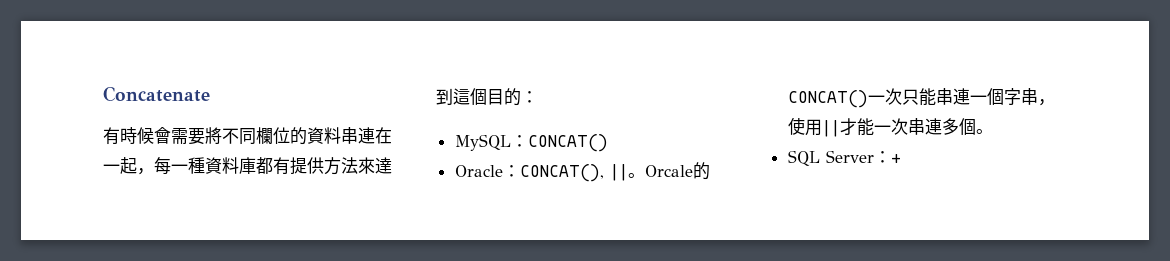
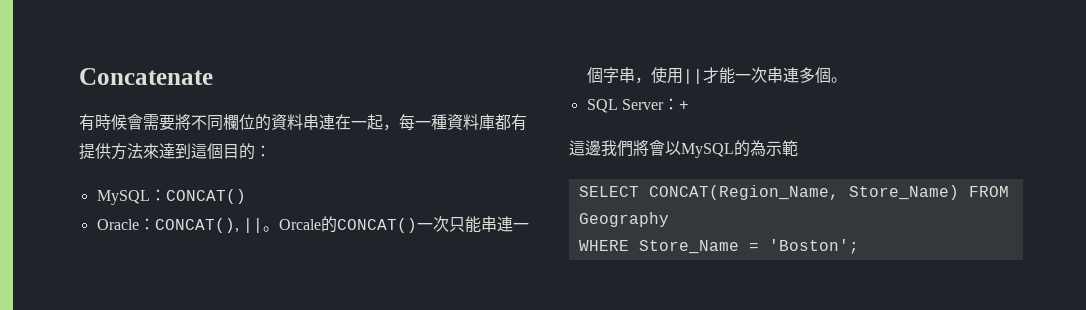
(901, 158) none -> [569,140,798,158] [578,185,1009,200] [578,212,669,227] [578,239,859,254] // 這邊我們將會以MySQL的為示範 // SELECT CONCAT(Region_Name, Store_Name) FROM Geography // WHERE Store_Name = 'Boston';

